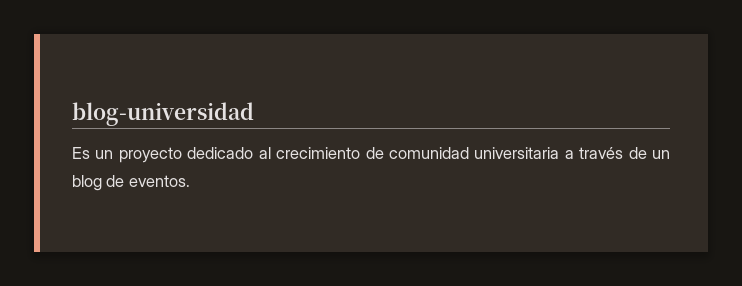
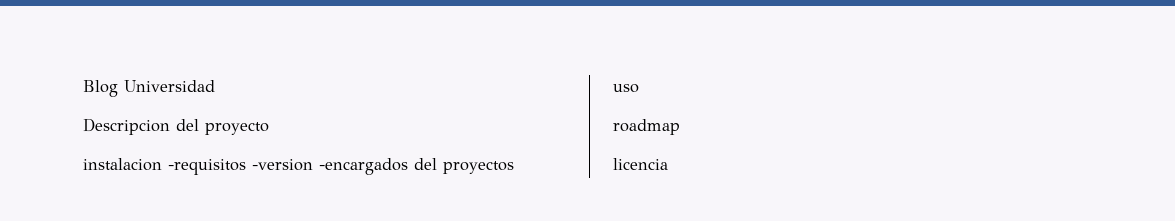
[72,102,254,126] [72,147,670,163] [72,175,190,191] blog-universidad // Es un proyecto dedicado al crecimiento de comunidad universitaria a través de un blog de eventos. -> [83,80,215,97] [83,118,269,135] [83,158,514,175] [613,84,639,93] [613,119,680,135] [613,158,668,170] Blog Universidad // Descripcion del proyecto // instalacion -requisitos -version -encargados del proyectos // uso // roadmap // licencia

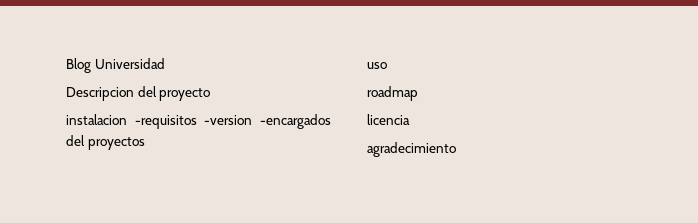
(668, 164) none -> [367,142,456,157] // agradecimiento

